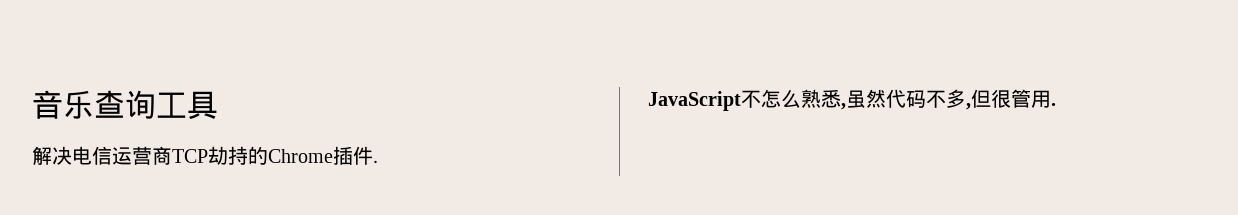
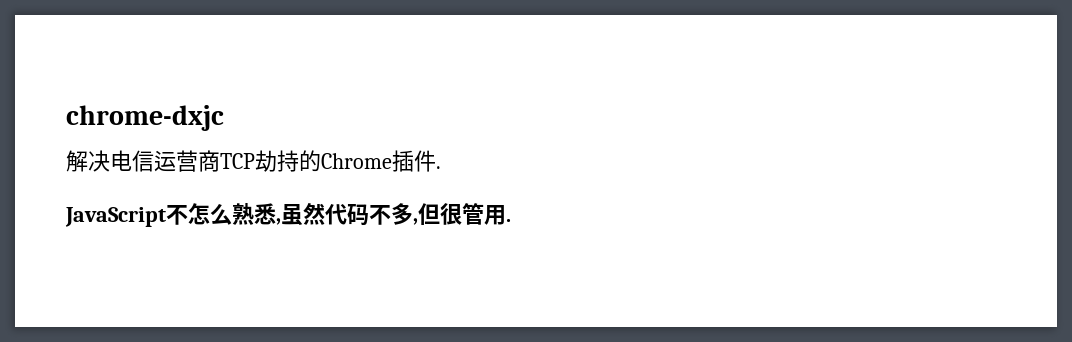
[32,90,218,120] 音乐查询工具 -> [66,105,224,131] chrome-dxjc

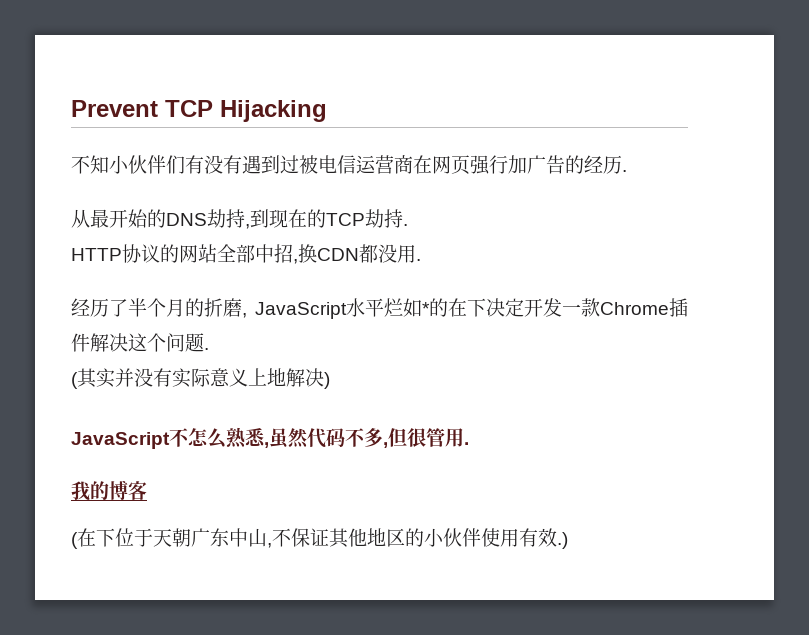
[66,105,224,131] [66,150,441,172] chrome-dxjc // 解决电信运营商TCP劫持的Chrome插件. -> [71,100,327,122] [71,155,627,175] [71,209,408,229] [71,244,421,264] [71,298,688,319] [71,333,209,352] [71,368,330,389] Prevent TCP Hijacking // 不知小伙伴们有没有遇到过被电信运营商在网页强行加广告的经历. // 从最开始的DNS劫持,到现在的TCP劫持. // HTTP协议的网站全部中招,换CDN都没用. // 经历了半个月的折磨, JavaScript水平烂如*的在下决定开发一款Chrome插件解决这个问题. // (其实并没有实际意义上地解决)
(511, 220) none -> [71,480,147,501] [71,528,568,549] // 我的博客 // (在下位于天朝广东中山,不保证其他地区的小伙伴使用有效.)

